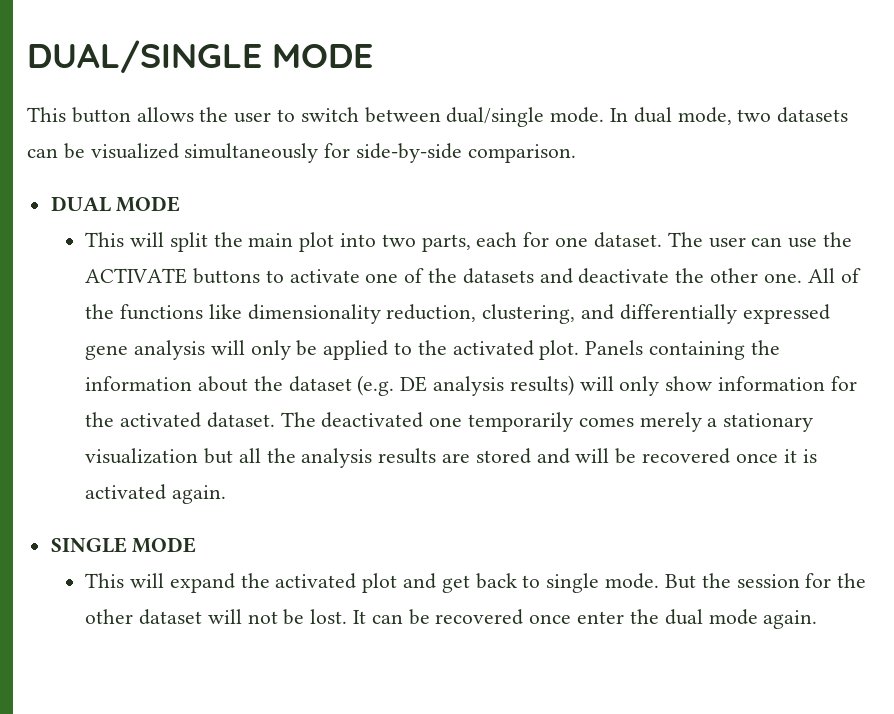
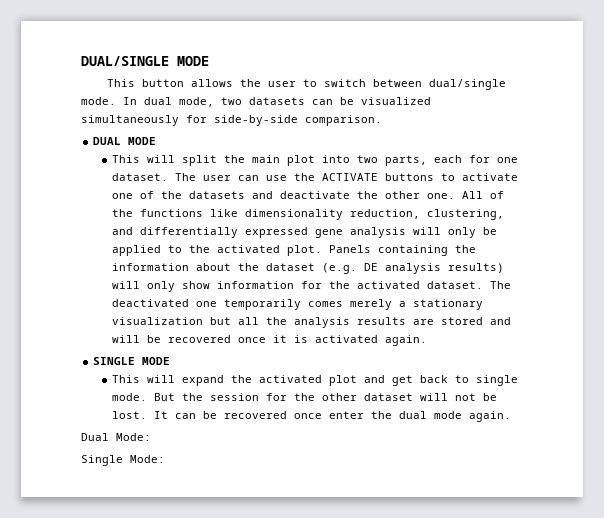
(818, 619) none -> [81,433,151,441] [81,455,165,466] // Dual Mode: // Single Mode:

